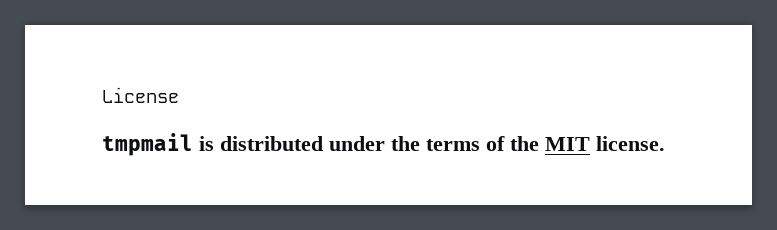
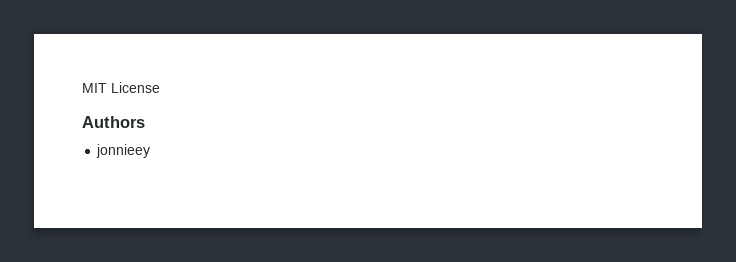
(102, 95) none -> [82,83,107,93] MIT
[102,133,665,156] tmpmail is distributed under the terms of the MIT license. -> [82,116,145,128] [96,144,151,158] Authors // jonnieey

